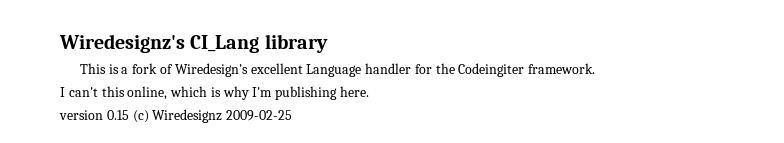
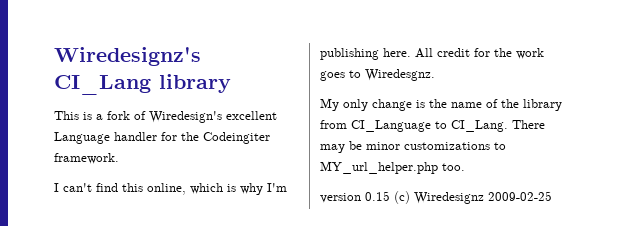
(98, 92) none -> [96,183,118,192] find
(370, 91) none -> [415,48,544,59] [320,69,435,81] [320,98,562,111] [320,120,545,132] [320,141,506,153] [320,161,465,174] All credit for the work goes to Wiredesgnz. // My only change is the name of the library from CI_Language to CI_Lang. There may be minor customizations to MY_url_helper.php too.

